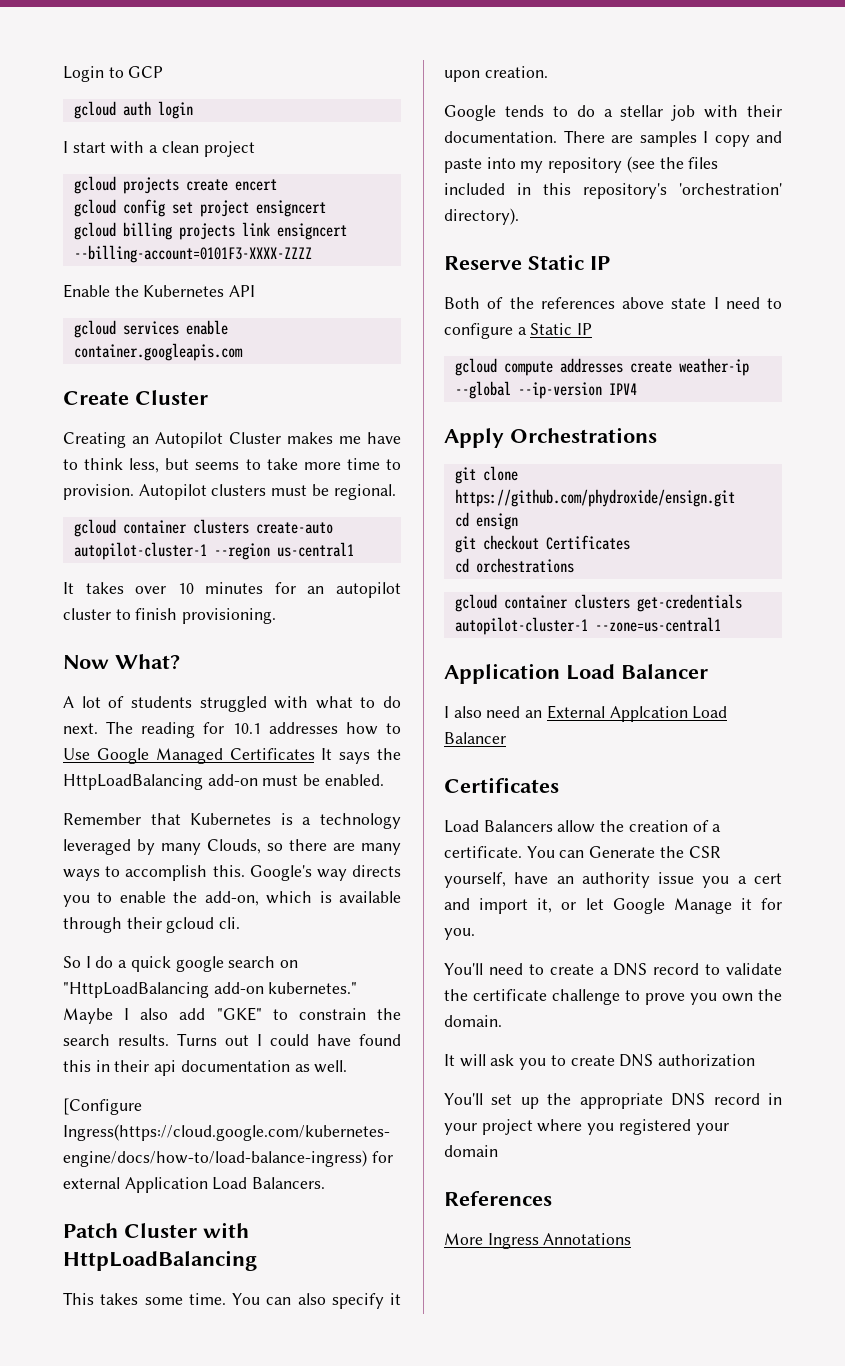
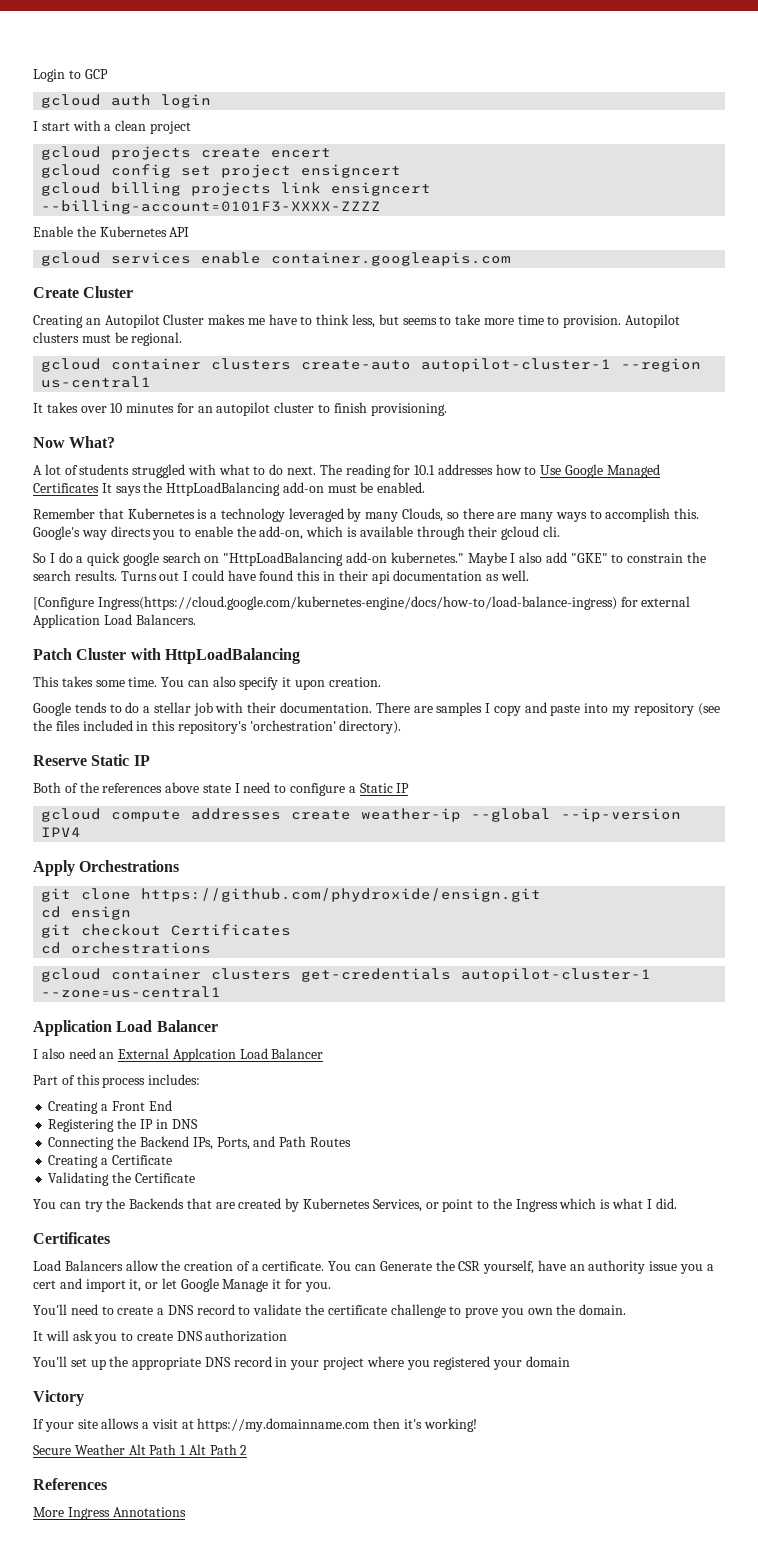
(506, 738) none -> [33,1074,201,1088] [48,1100,172,1114] [48,1118,198,1132] [48,1136,351,1150] [48,1155,172,1168] [48,1172,195,1186] [33,1198,677,1212] // Part of this process includes: // Creating a Front End // Registering the IP in DNS // Connecting the Backend IPs, Ports, and Path Routes // Creating a Certificate // Validating the Certificate // You can try the Backends that are created by Kubernetes Services, or point to the Ingress which is what I did.
(498, 1151) none -> [33,1390,84,1406] [33,1418,477,1432] [33,1444,248,1455] // Victory // If your site allows a visit at https://my.domainname.com then it's working! // Secure Weather Alt Path 1 Alt Path 2

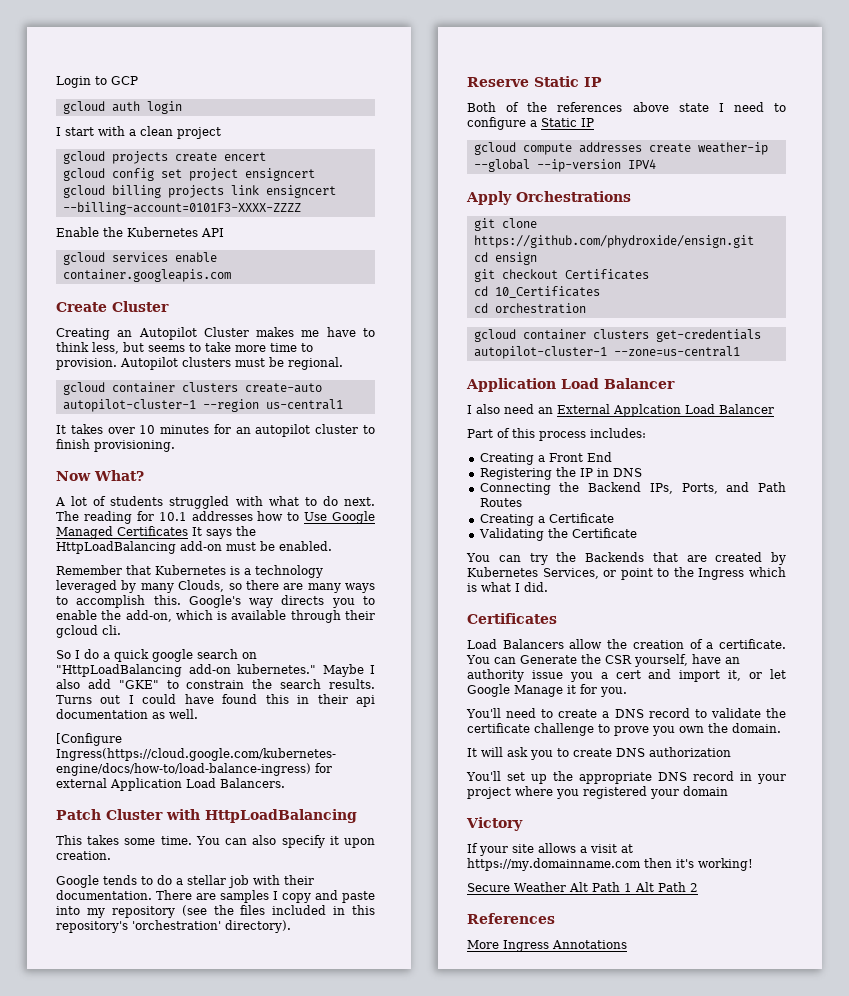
[71,942,212,954] orchestrations -> [494,286,600,298] [473,303,586,314] 10_Certificates // cd orchestration

